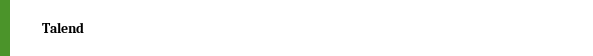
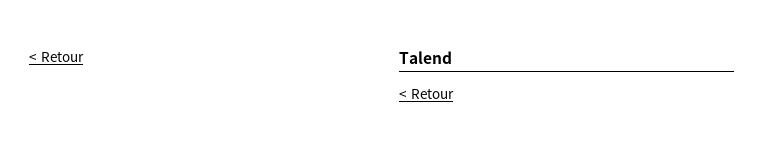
(42, 27) none -> [29,51,84,62] < Retour //
(84, 27) none -> [399,88,454,99] // < Retour

